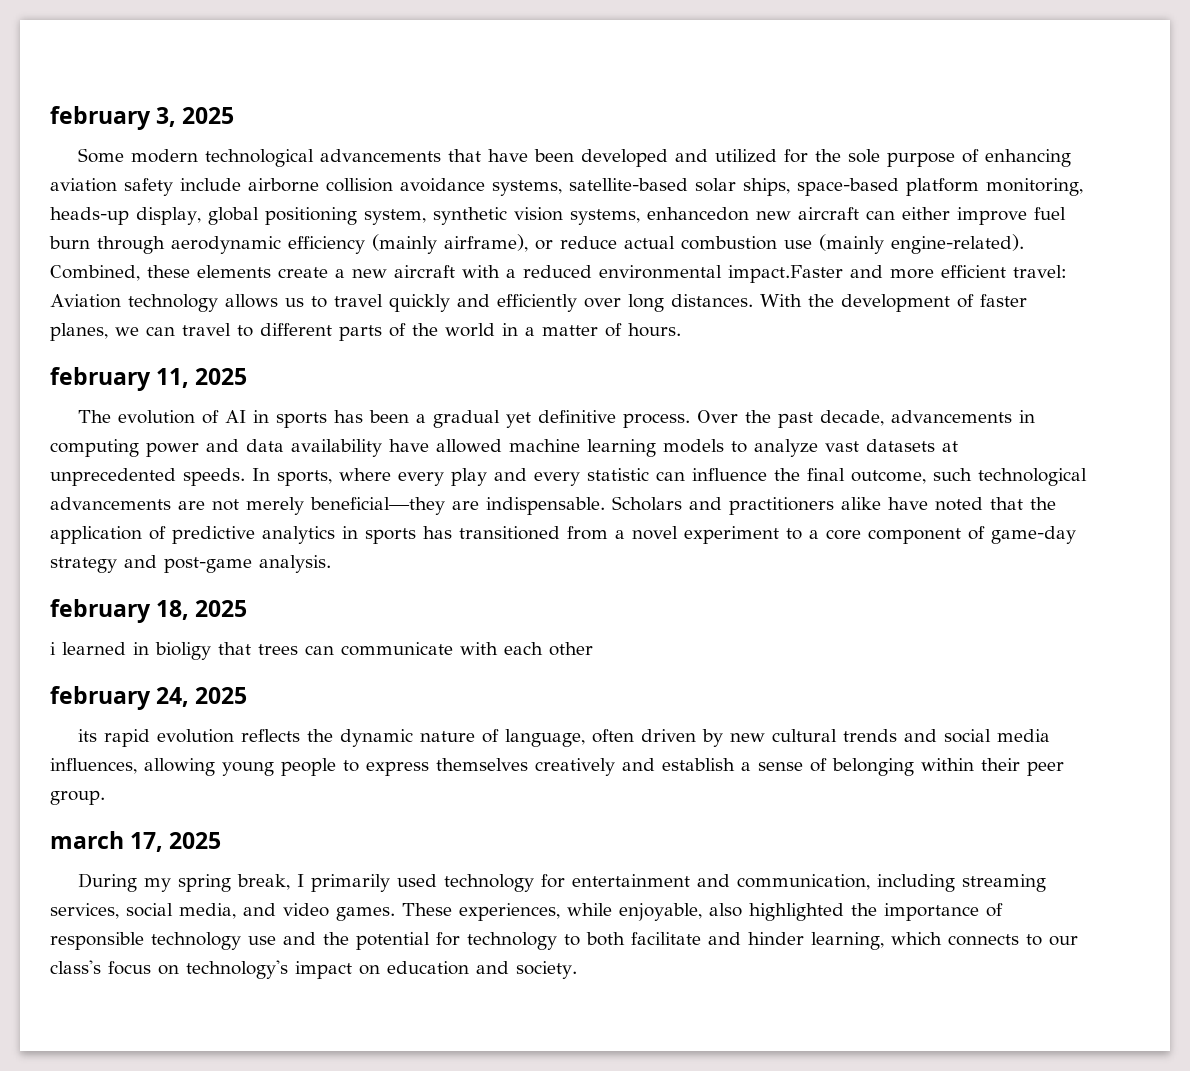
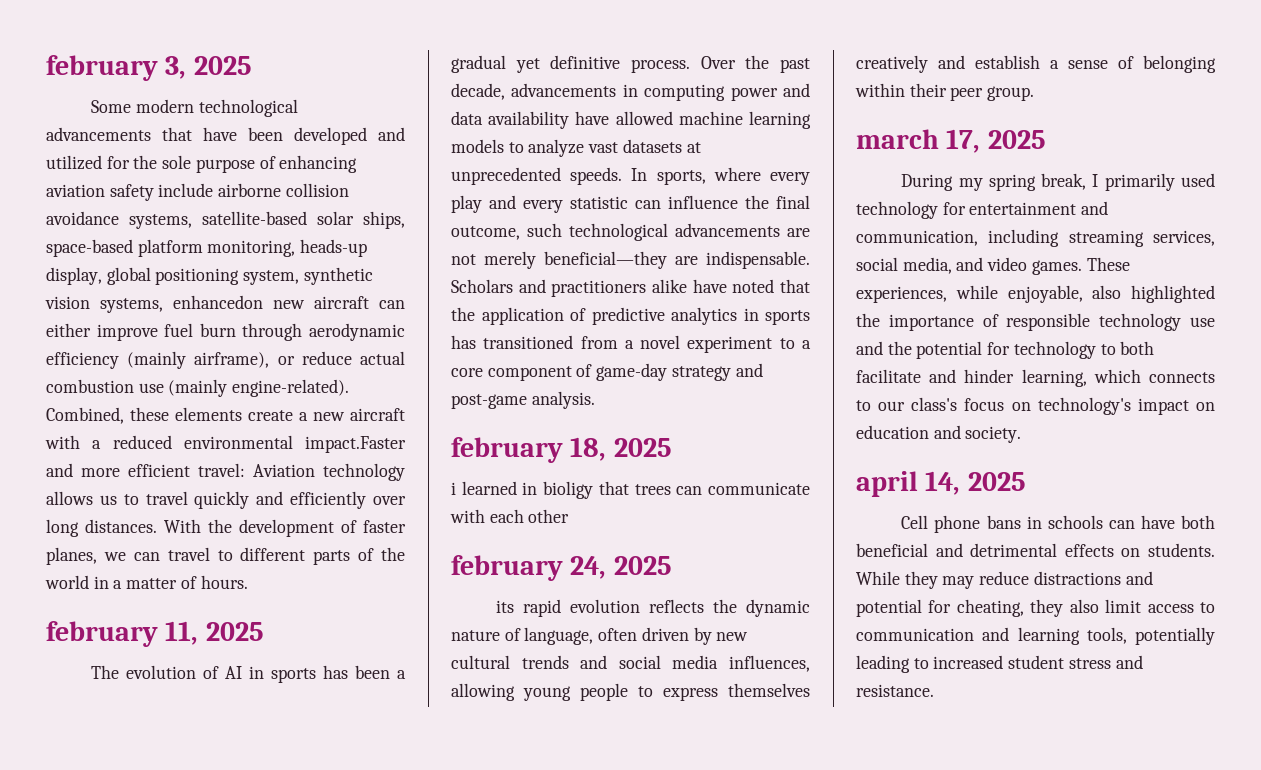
(577, 970) none -> [856,471,1026,497] [901,515,1215,533] [856,543,1215,557] [856,571,1153,589] [856,599,1215,617] [856,627,1215,645] [856,655,1143,673] [856,684,934,697] // april 14, 2025 // Cell phone bans in schools can have both beneficial and detrimental effects on students. While they may reduce distractions and potential for cheating, they also limit access to communication and learning tools, potentially leading to increased student stress and resistance.

